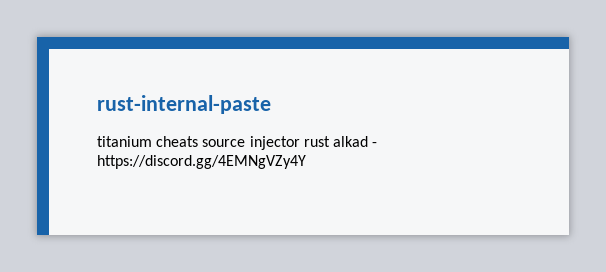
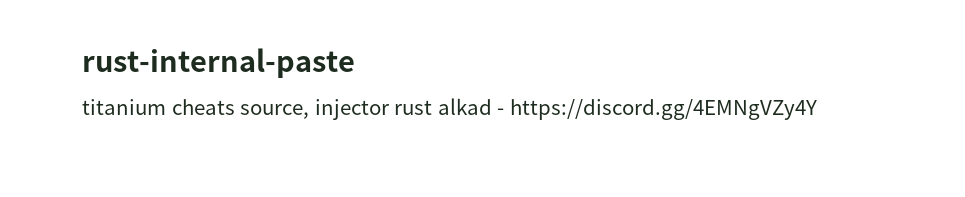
[202,139,246,147] source -> [240,104,310,119] source,

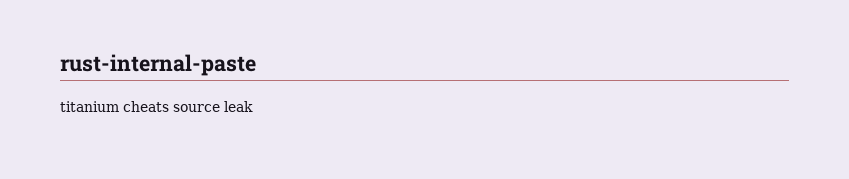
[240,98,817,120] source, injector rust alkad - https://discord.gg/4EMNgVZy4Y -> [173,101,253,112] source leak

